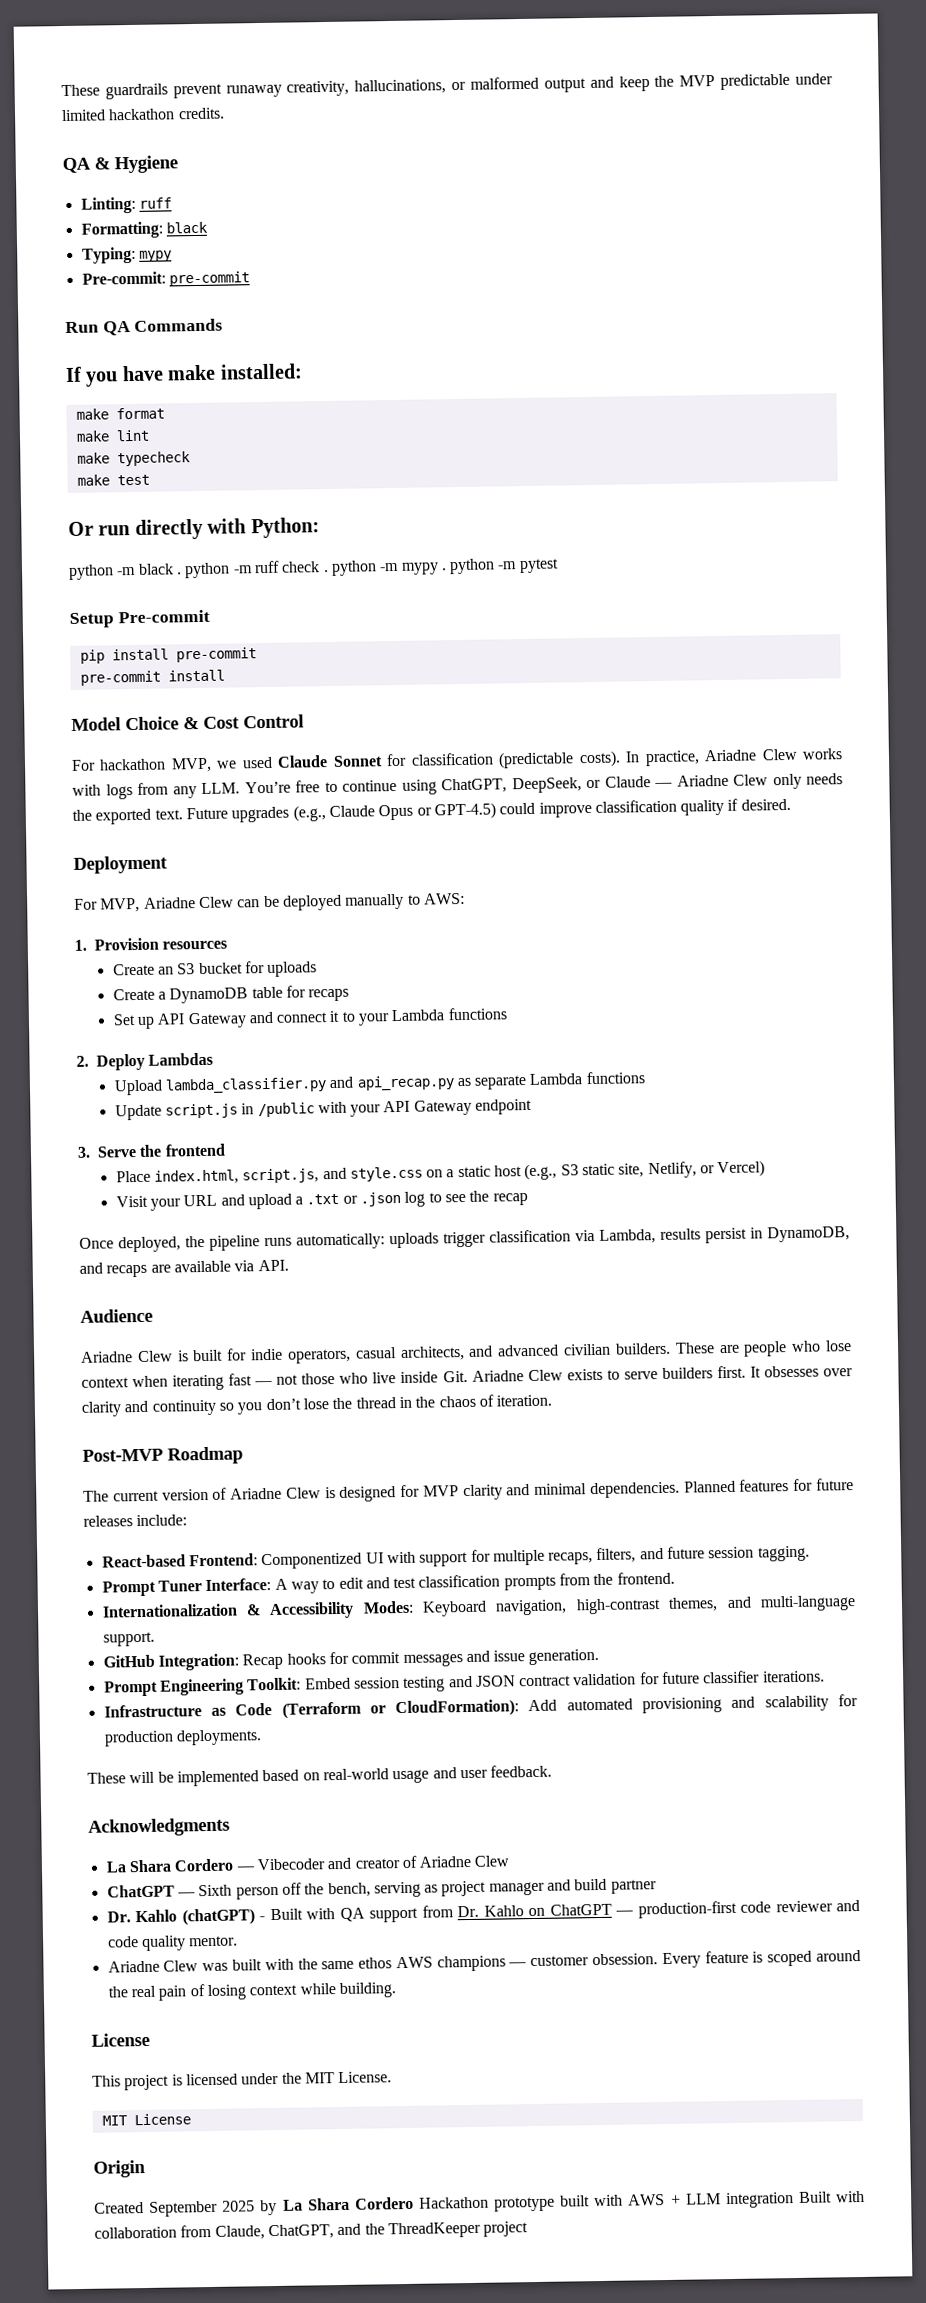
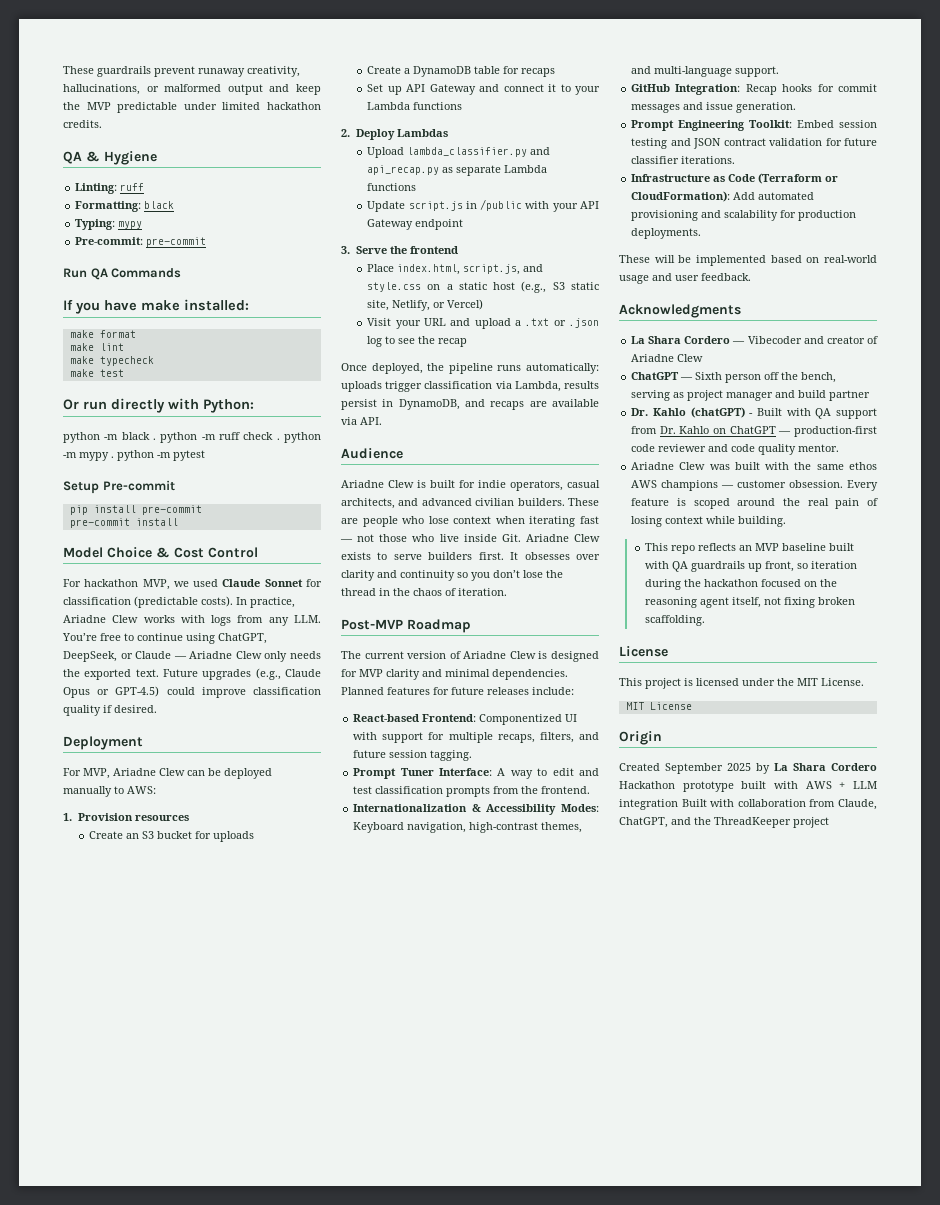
(396, 1990) none -> [645,543,855,554] [645,561,858,572] [645,579,838,590] [645,597,856,608] [645,615,706,626] // This repo reflects an MVP baseline built with QA guardrails up front, so iteration during the hackathon focused on the reasoning agent itself, not fixing broken scaffolding.

